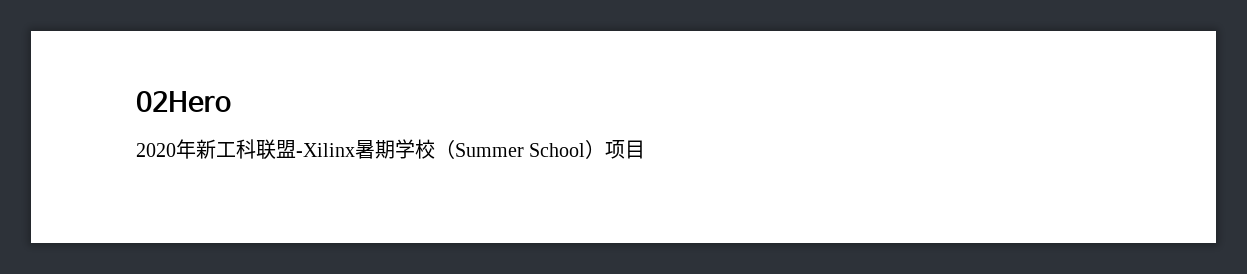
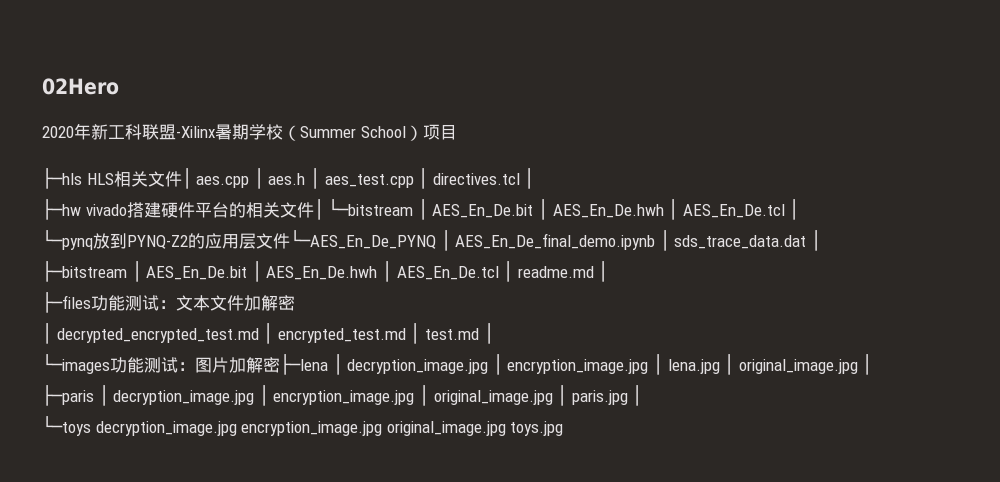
(646, 149) none -> [42,168,535,189] [42,199,800,220] [42,230,821,251] [42,261,609,282] [42,292,295,313] [42,323,494,344] [42,354,873,375] [42,385,643,406] [42,416,564,436] // ├─hls HLS相关文件│ aes.cpp │ aes.h │ aes_test.cpp │ directives.tcl │ // ├─hw vivado搭建硬件平台的相关文件│ └─bitstream │ AES_En_De.bit │ AES_En_De.hwh │ AES_En_De.tcl │ // └─pynq放到PYNQ-Z2的应用层文件└─AES_En_De_PYNQ │ AES_En_De_final_demo.ipynb │ sds_trace_data.dat │ // ├─bitstream │ AES_En_De.bit │ AES_En_De.hwh │ AES_En_De.tcl │ readme.md │ // ├─files功能测试：文本文件加解密 // │ decrypted_encrypted_test.md │ encrypted_test.md │ test.md │ // └─images功能测试：图片加解密├─lena │ decryption_image.jpg │ encryption_image.jpg │ lena.jpg │ original_image.jpg │ // ├─paris │ decryption_image.jpg │ encryption_image.jpg │ original_image.jpg │ paris.jpg │ // └─toys decryption_image.jpg encryption_image.jpg original_image.jpg toys.jpg

